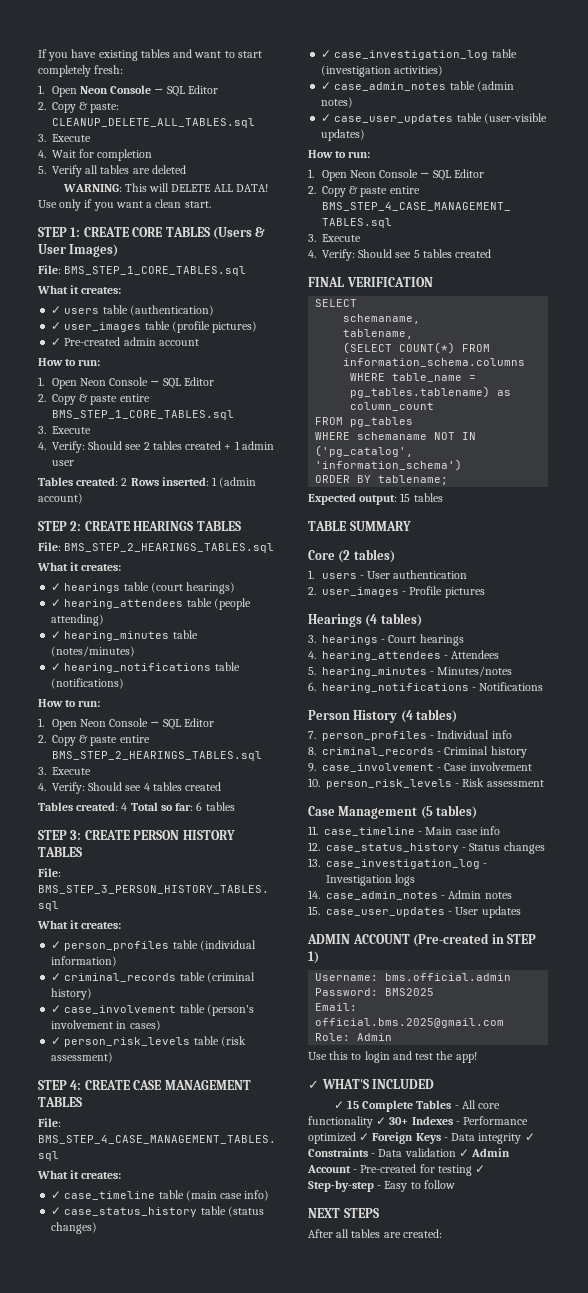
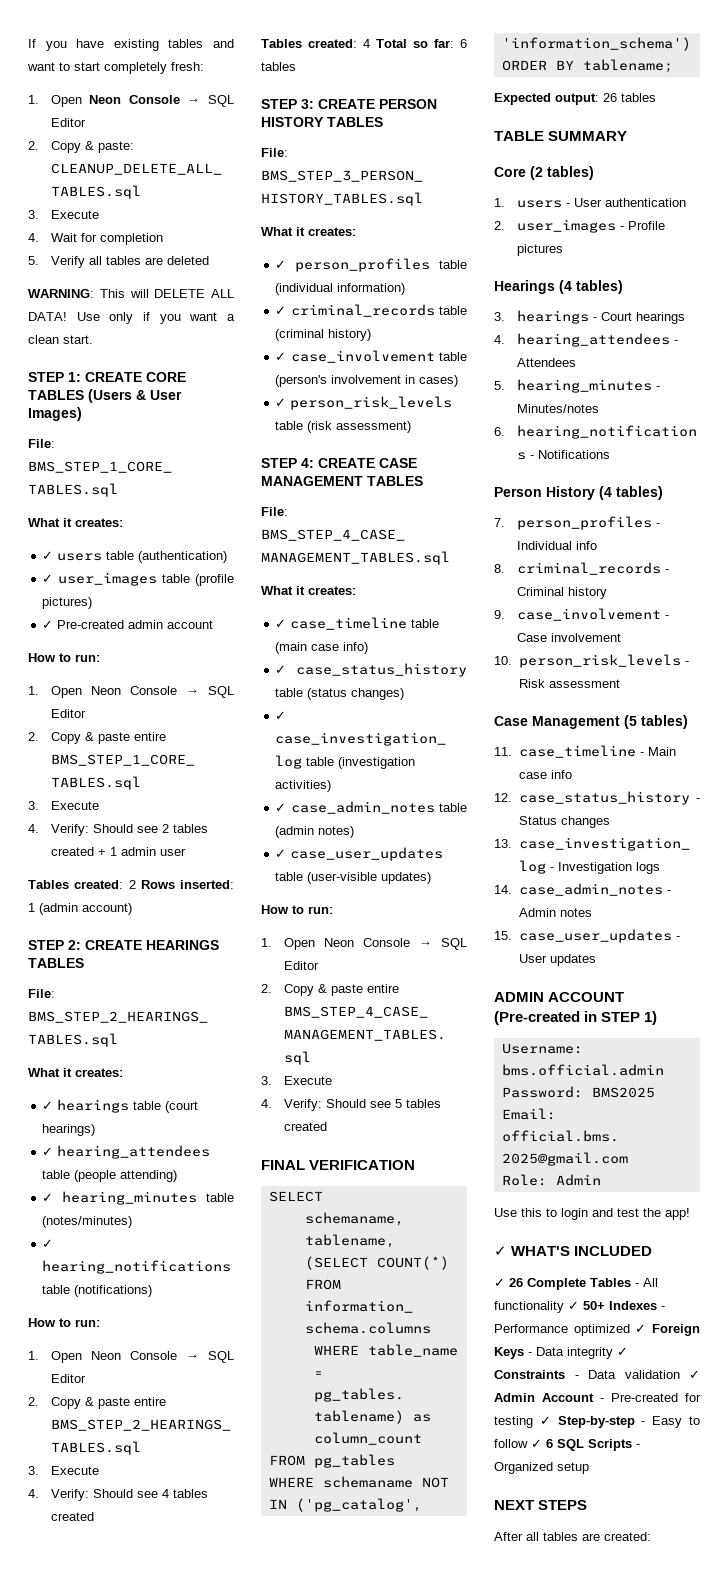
[400,493,411,502] 15 -> [603,93,617,102] 26
[346,1100,359,1109] 15 -> [509,1278,523,1287] 26
[478,1103,501,1109] core -> (658, 1282) none
[389,1117,409,1125] 30+ -> [583,1301,605,1310] 50+
(455, 1184) none -> [531,1439,640,1451] [494,1462,589,1474] ✓ 6 SQL Scripts - Organized setup

